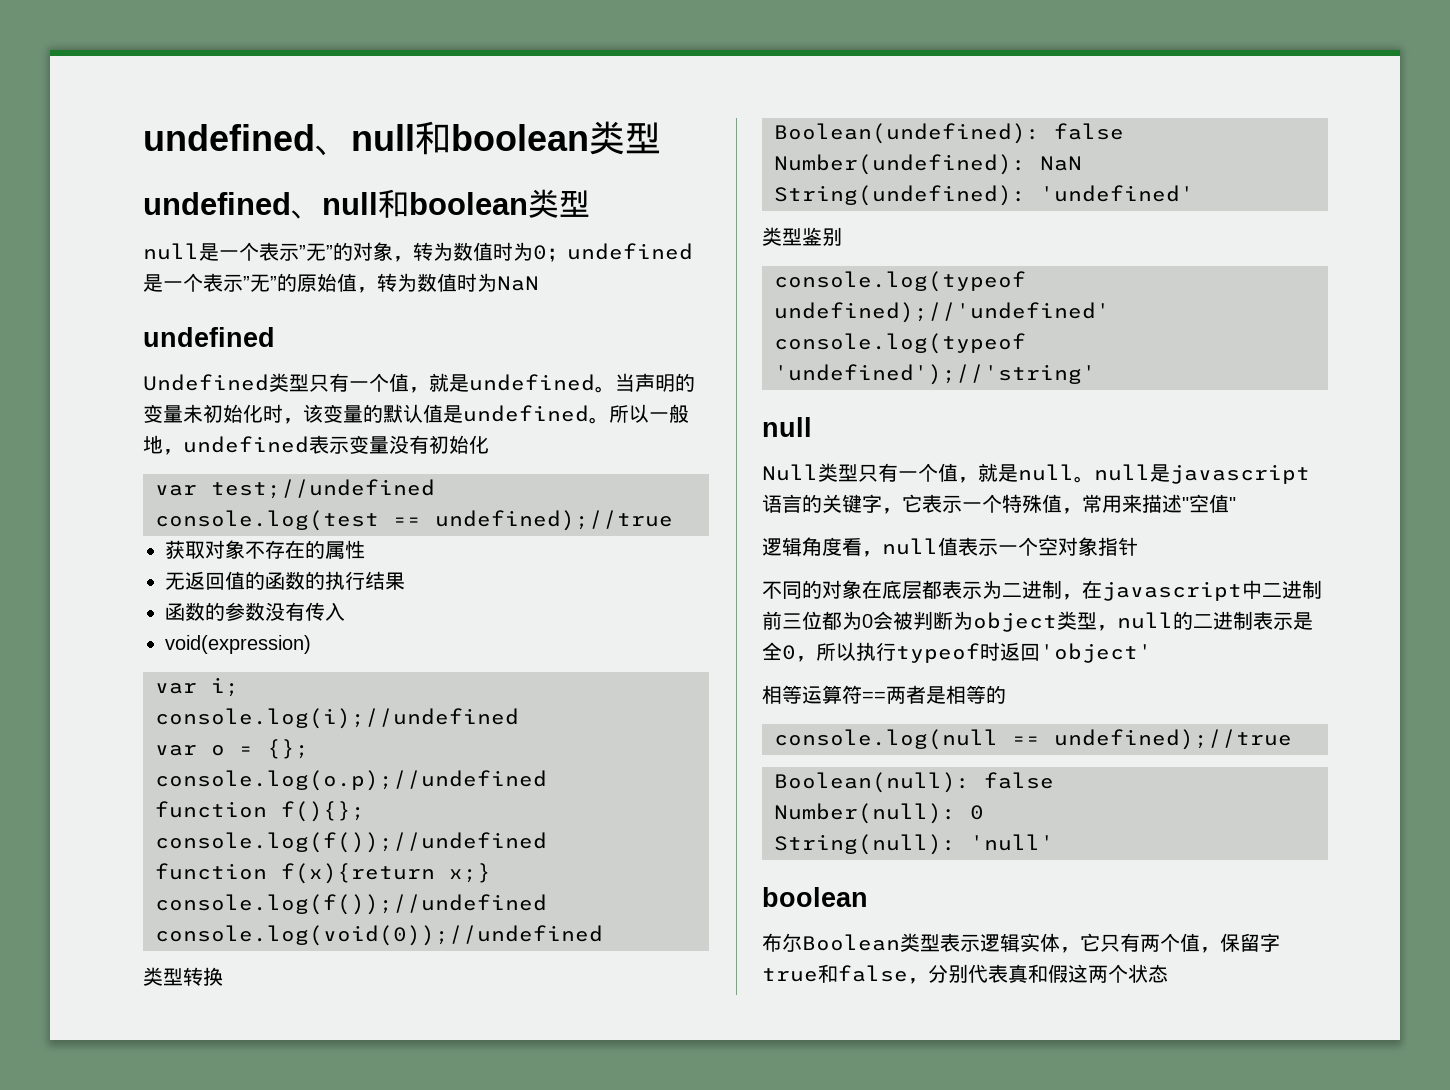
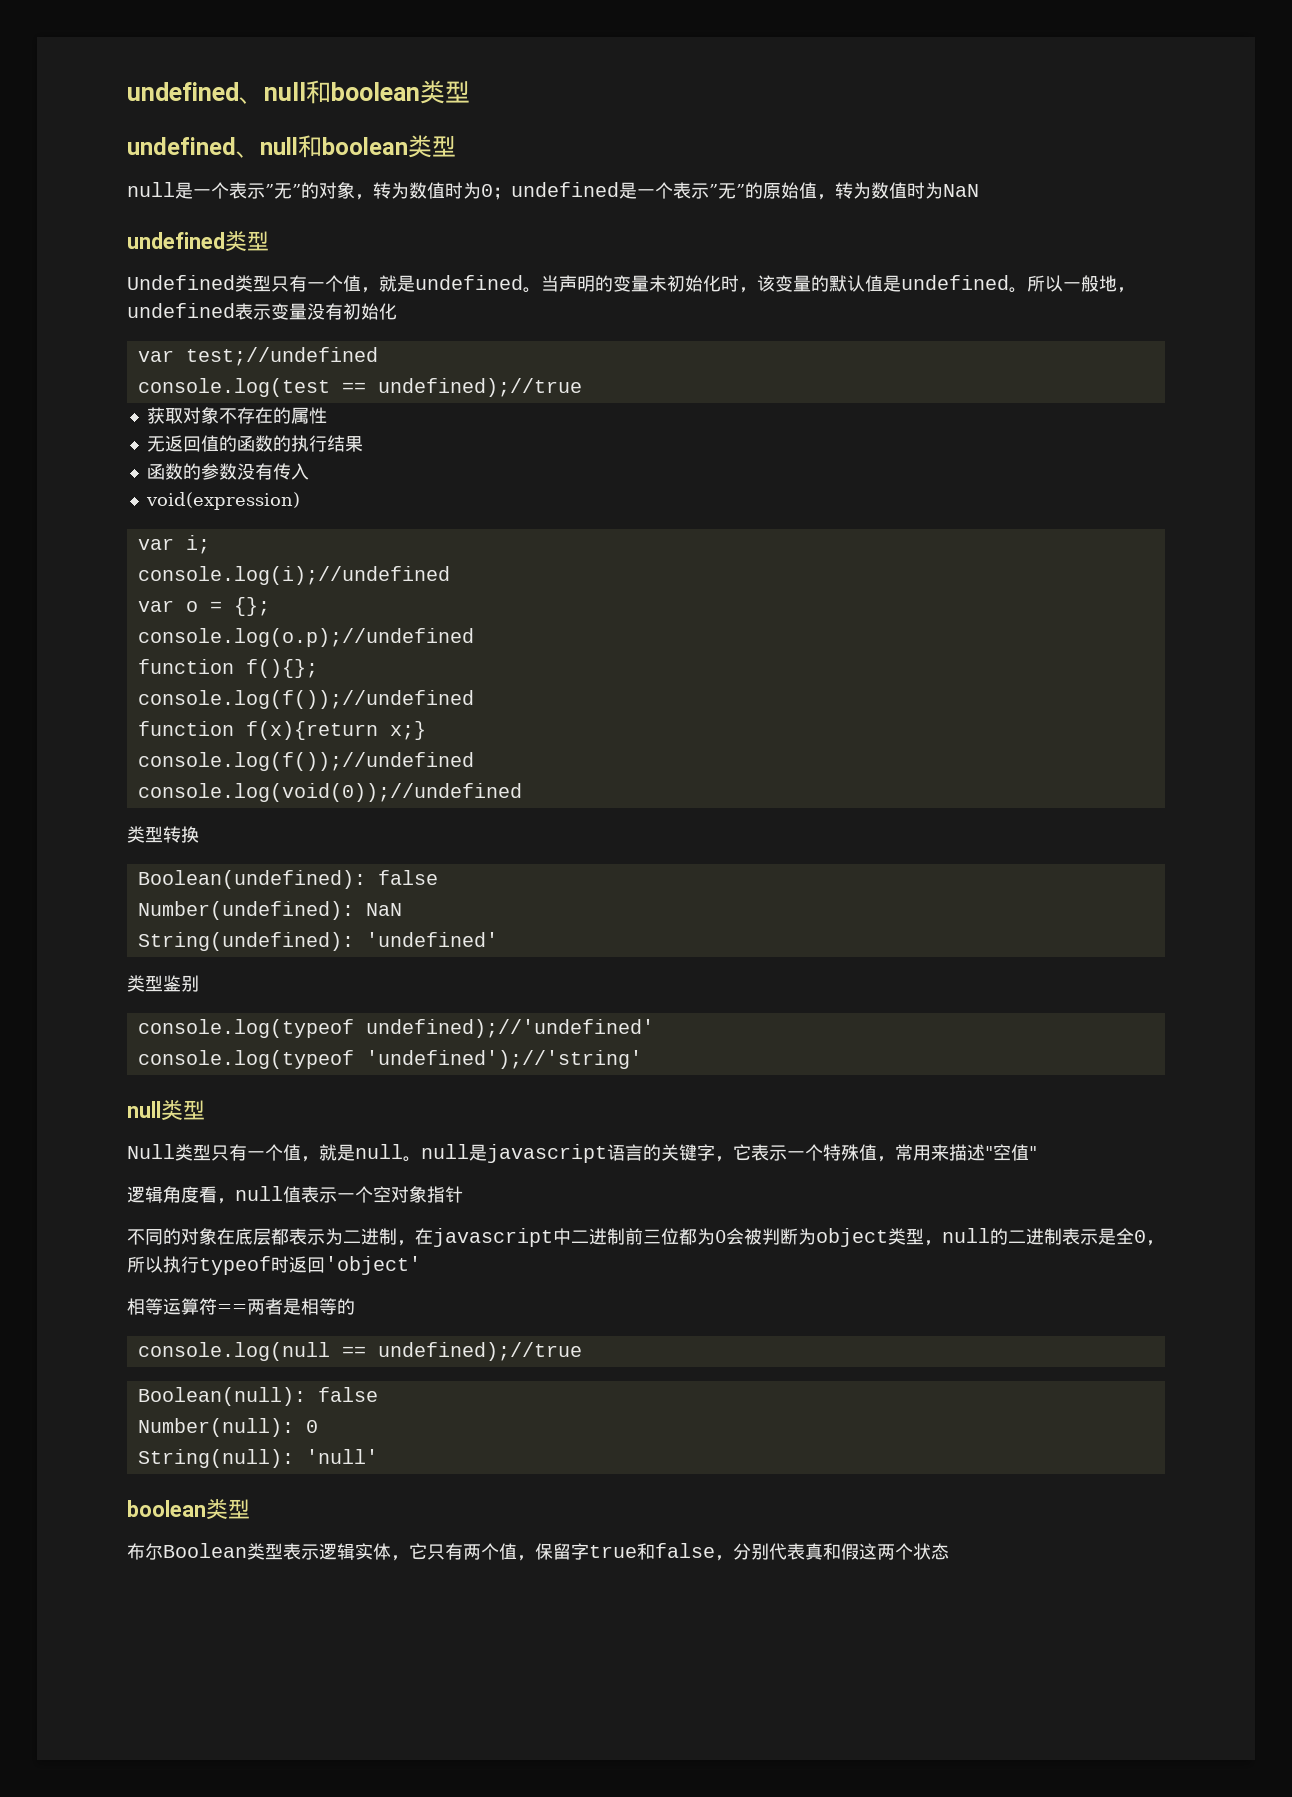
(275, 337) none -> [225,231,269,251] 类型
(812, 427) none -> [161,1100,205,1120] 类型
(868, 897) none -> [206,1499,250,1519] 类型

